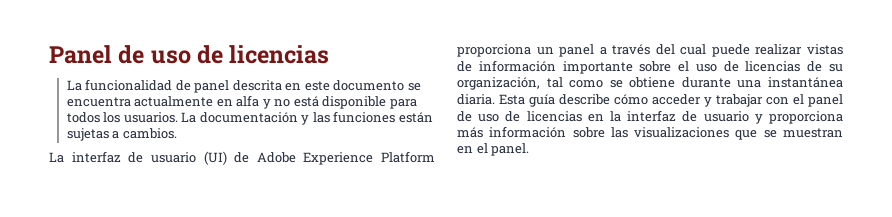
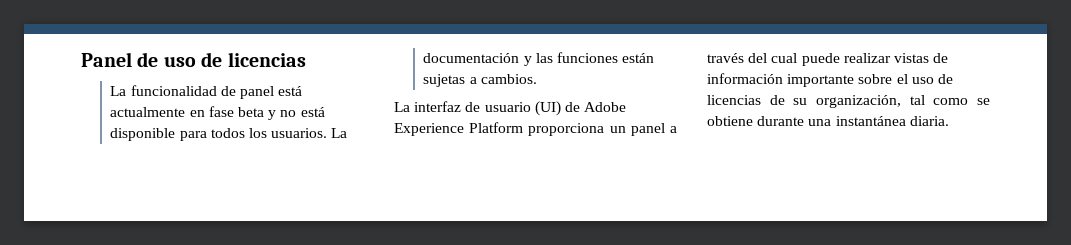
[232,80,421,91] [66,95,260,107] descrita en este documento se encuentra actualmente en alfa -> [278,86,303,96] [110,106,264,117] está actualmente en fase beta
[499,94,843,107] [457,110,843,124] [457,126,843,140] [457,143,530,156] Esta guía describe cómo acceder y trabajar con el panel de uso de licencias en la interfaz de usuario y proporciona más información sobre las visualizaciones que se muestran en el panel. -> (949, 121) none

